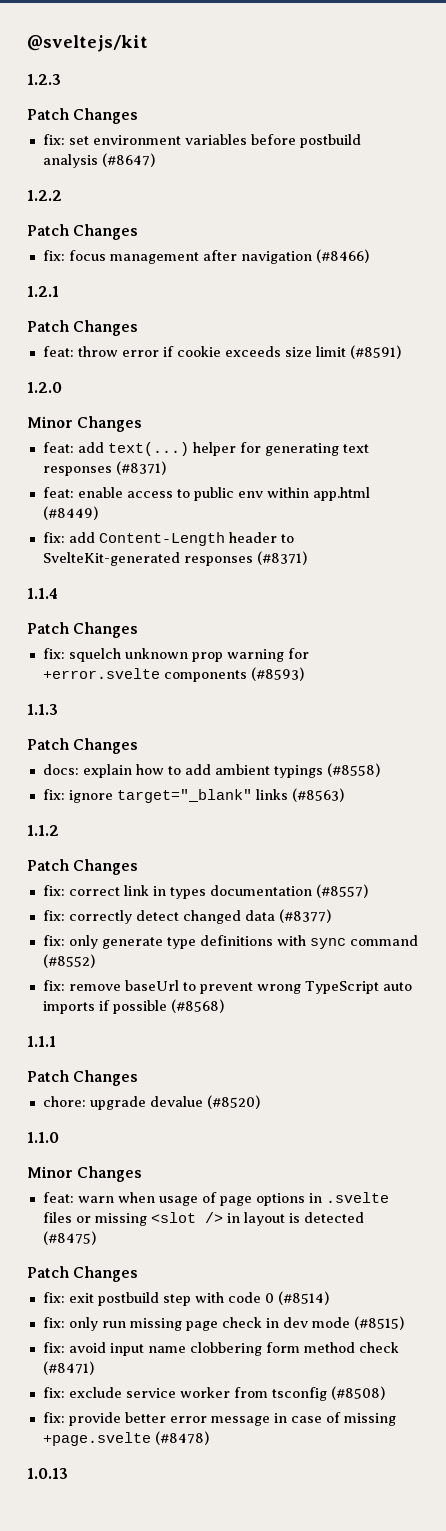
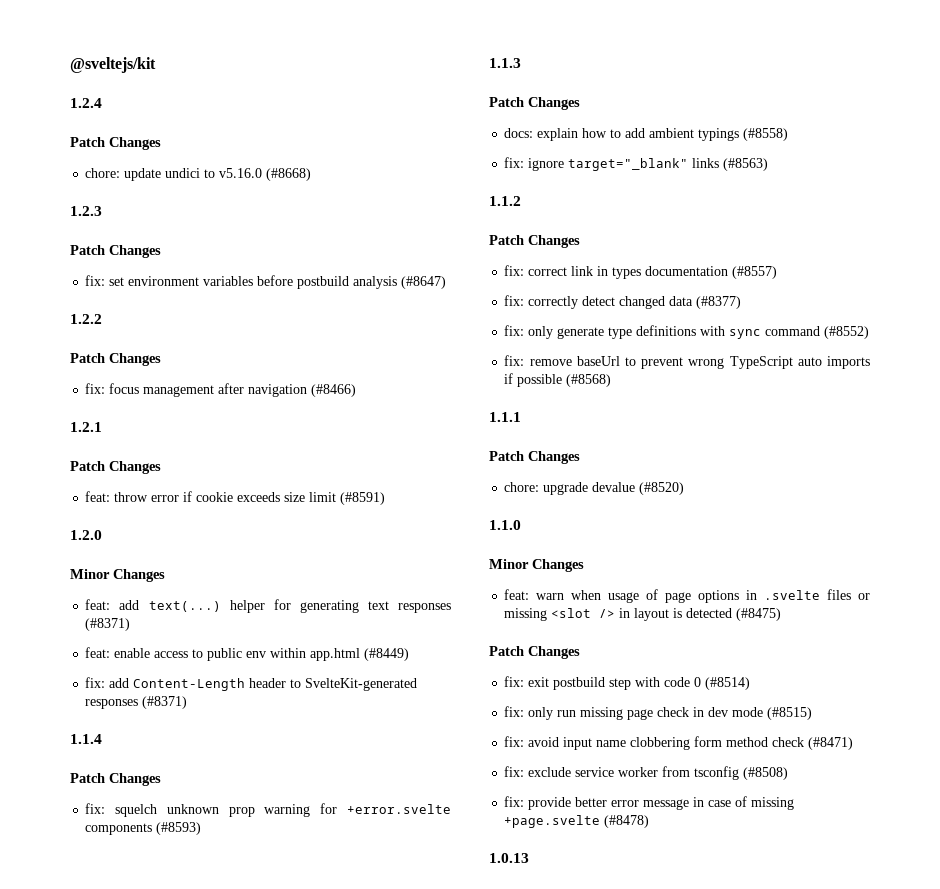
(148, 43) none -> [70,98,102,108] [70,137,161,150] [85,168,312,181] // 1.2.4 // Patch Changes // chore: update undici to v5.16.0 (#8668)

